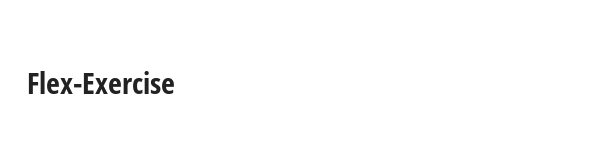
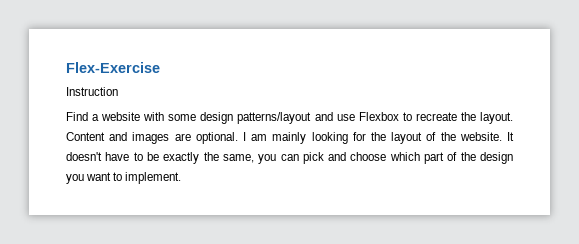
(175, 82) none -> [66,87,118,96] [66,112,514,124] [66,132,514,144] [66,152,513,164] [66,172,182,184] // Instruction // Find a website with some design patterns/layout and use Flexbox to recreate the layout. Content and images are optional. I am mainly looking for the layout of the website. It doesn't have to be exactly the same, you can pick and choose which part of the design you want to implement.

